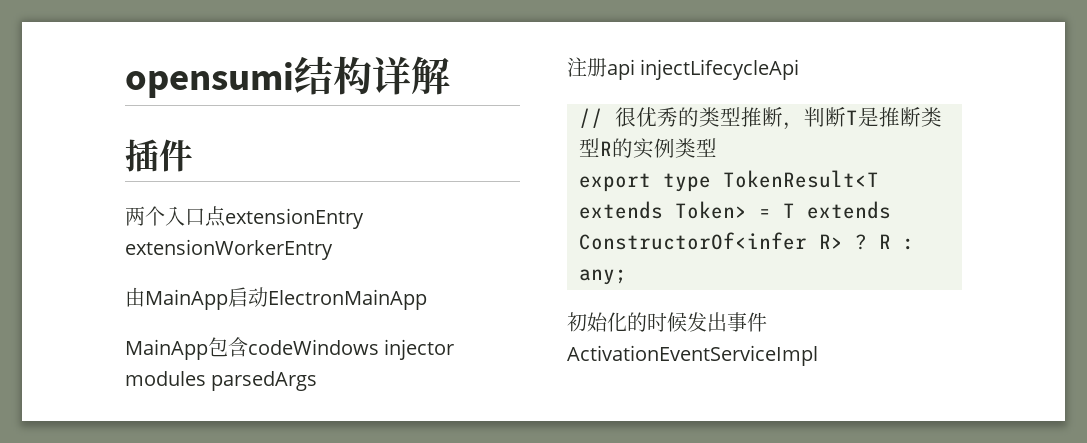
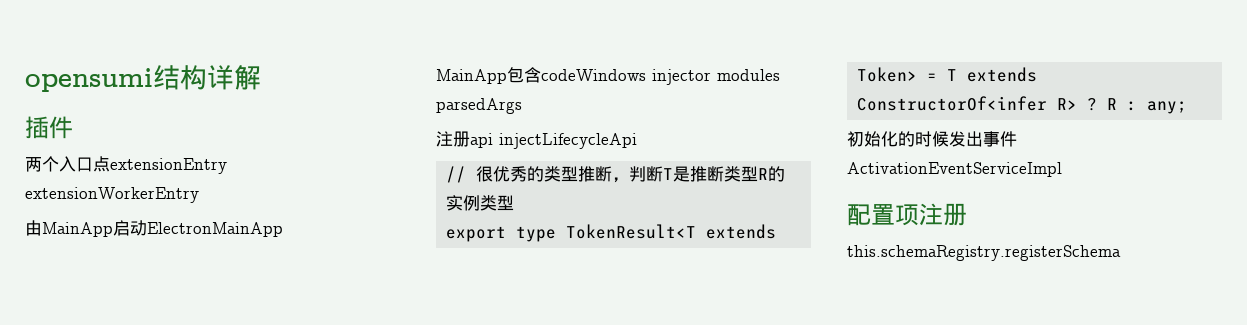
(818, 355) none -> [847,203,967,226] [847,245,1121,261] // 配置项注册 // this.schemaRegistry.registerSchema

